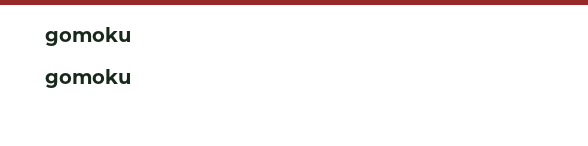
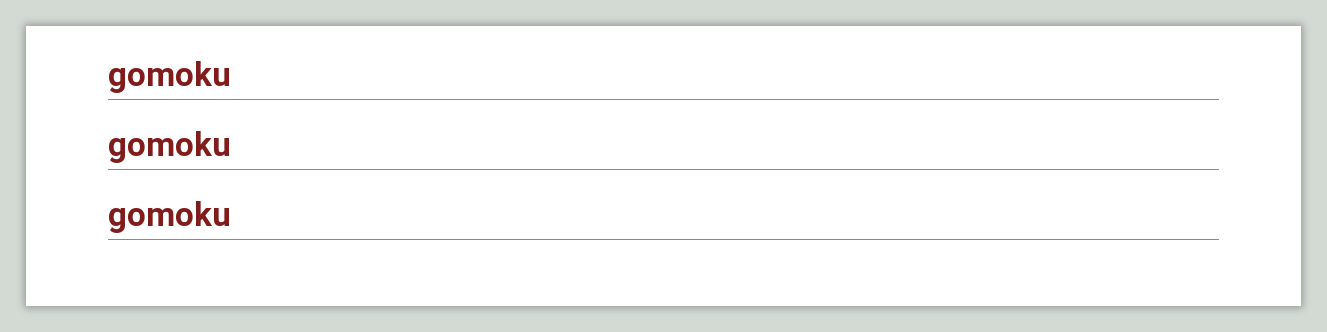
[45,27,131,46] [45,69,131,88] gomoku // gomoku -> [108,61,231,93] [108,131,231,163] [108,201,231,233] gomoku // gomoku // gomoku

